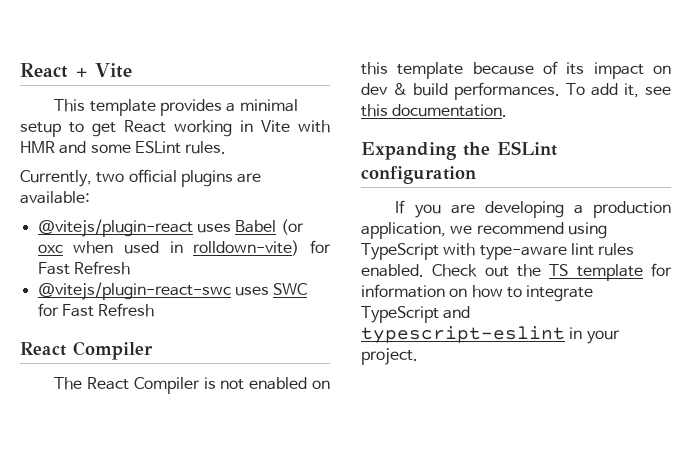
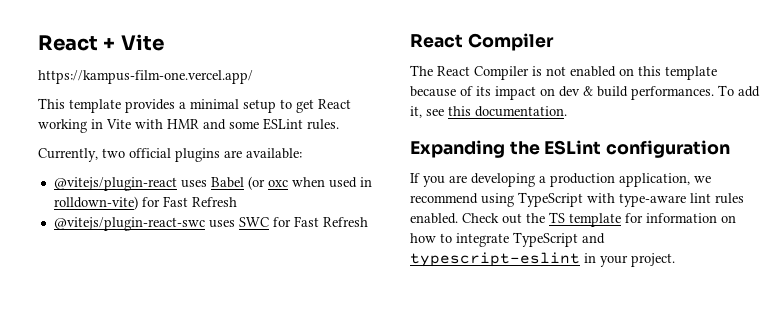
(132, 70) none -> [38,70,253,84] // https://kampus-film-one.vercel.app/

